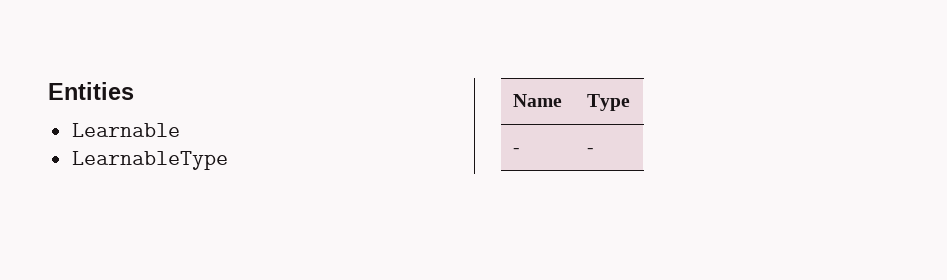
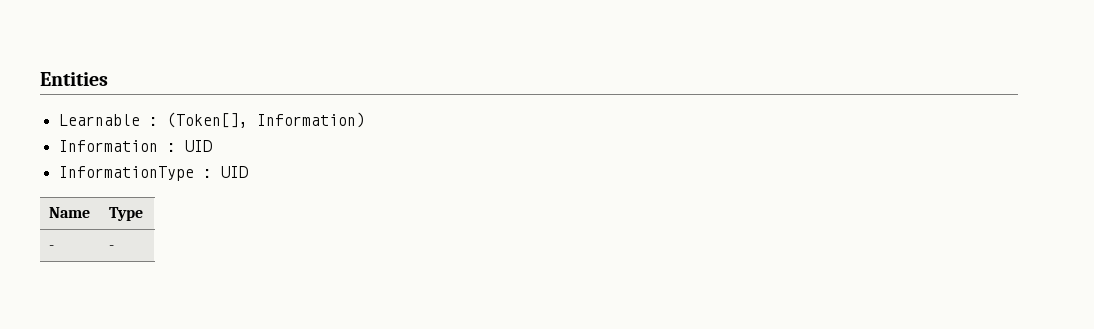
[71,151,228,170] // LearnableType -> [149,112,366,128] [59,140,213,152] [59,166,249,181] : (Token[], Information) // Information : UID // InformationType : UID

